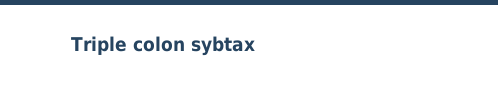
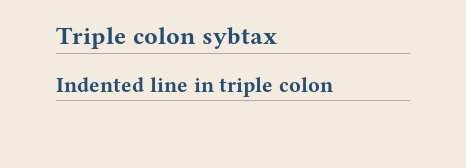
(255, 46) none -> [56,77,335,97] // Indented line in triple colon

